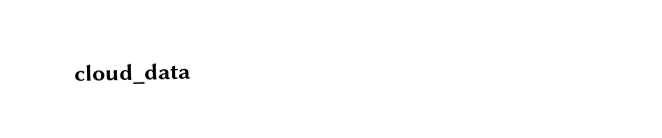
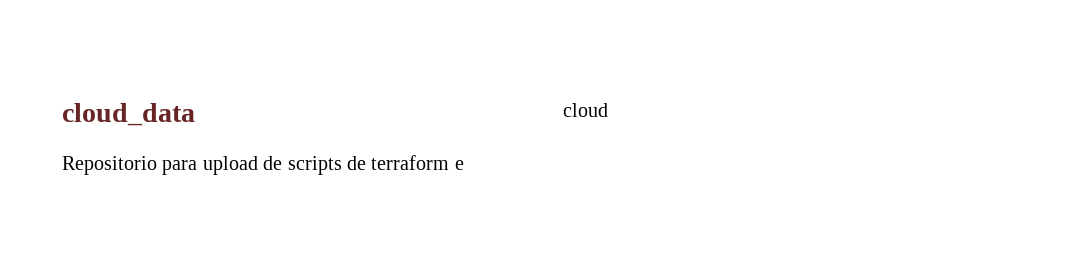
(191, 73) none -> [62,155,464,175] [563,103,608,117] // Repositorio para upload de scripts de terraform e cloud

